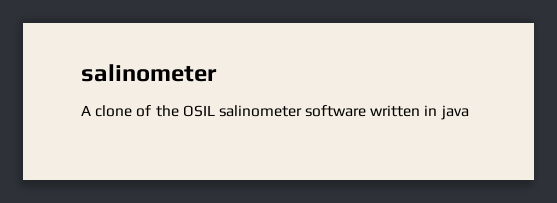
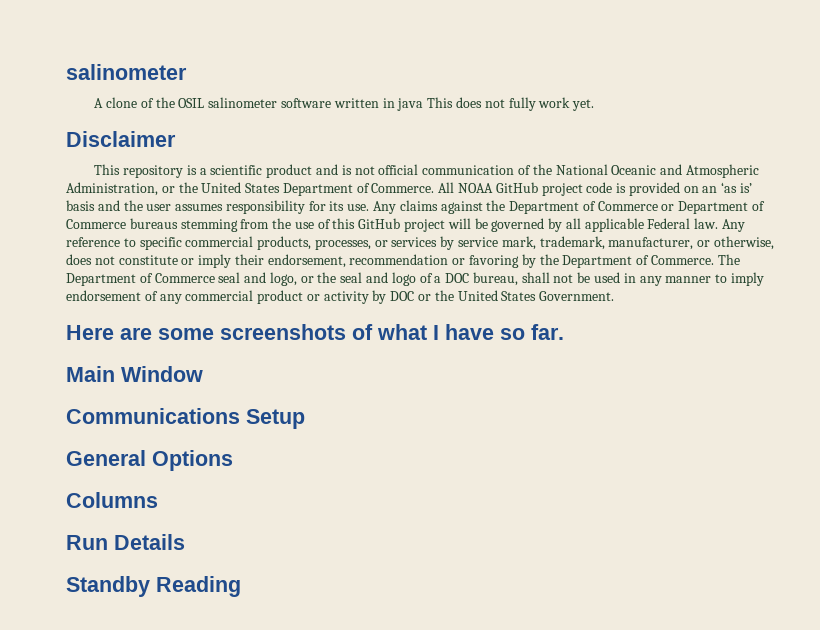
(469, 112) none -> [427,97,595,111] [66,131,176,147] [94,164,759,178] [66,182,753,196] [66,200,766,214] [66,218,746,232] [66,236,774,250] [66,254,740,268] [66,272,764,286] [66,290,615,304] [66,324,564,340] [66,366,203,382] [66,408,305,429] [66,450,233,471] [66,492,158,508] [66,534,185,550] [66,576,241,597] This does not fully work yet. // Disclaimer // This repository is a scientific product and is not official communication of the National Oceanic and Atmospheric Administration, or the United States Department of Commerce. All NOAA GitHub project code is provided on an ‘as is’ basis and the user assumes responsibility for its use. Any claims against the Department of Commerce or Department of Commerce bureaus stemming from the use of this GitHub project will be governed by all applicable Federal law. Any reference to specific commercial products, processes, or services by service mark, trademark, manufacturer, or otherwise, does not constitute or imply their endorsement, recommendation or favoring by the Department of Commerce. The Department of Commerce seal and logo, or the seal and logo of a DOC bureau, shall not be used in any manner to imply endorsement of any commercial product or activity by DOC or the United States Government. // Here are some screenshots of what I have so far. // Main Window // Communications Setup // General Options // Columns // Run Details // Standby Reading

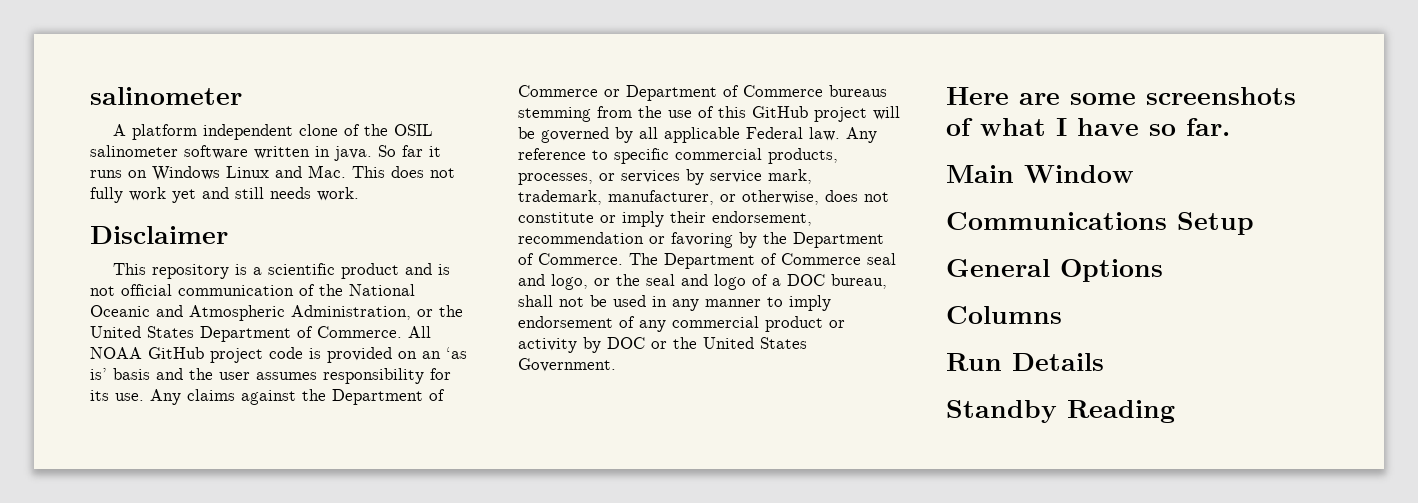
(104, 103) none -> [132,124,294,140] platform independent
[397,98,424,111] java -> [334,145,441,161] [90,165,346,181] java. So far it runs on Windows Linux and Mac.
[572,99,595,111] yet. -> [172,187,359,203] yet and still needs work.

